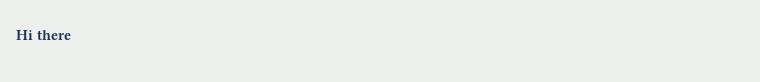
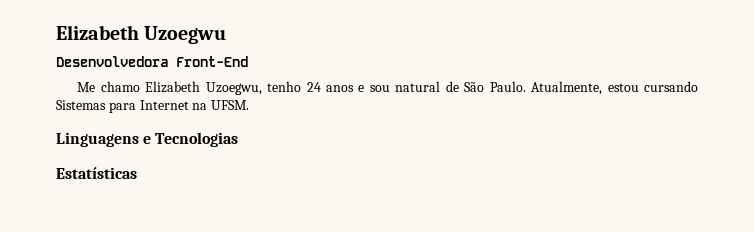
[16,30,71,40] Hi there -> [56,25,227,44] [56,56,248,67] [77,81,698,95] [56,100,250,113] [56,132,239,147] [56,167,137,179] Elizabeth Uzoegwu // Desenvolvedora Front-End // Me chamo Elizabeth Uzoegwu, tenho 24 anos e sou natural de São Paulo. Atualmente, estou cursando Sistemas para Internet na UFSM. // Linguagens e Tecnologias // Estatísticas

